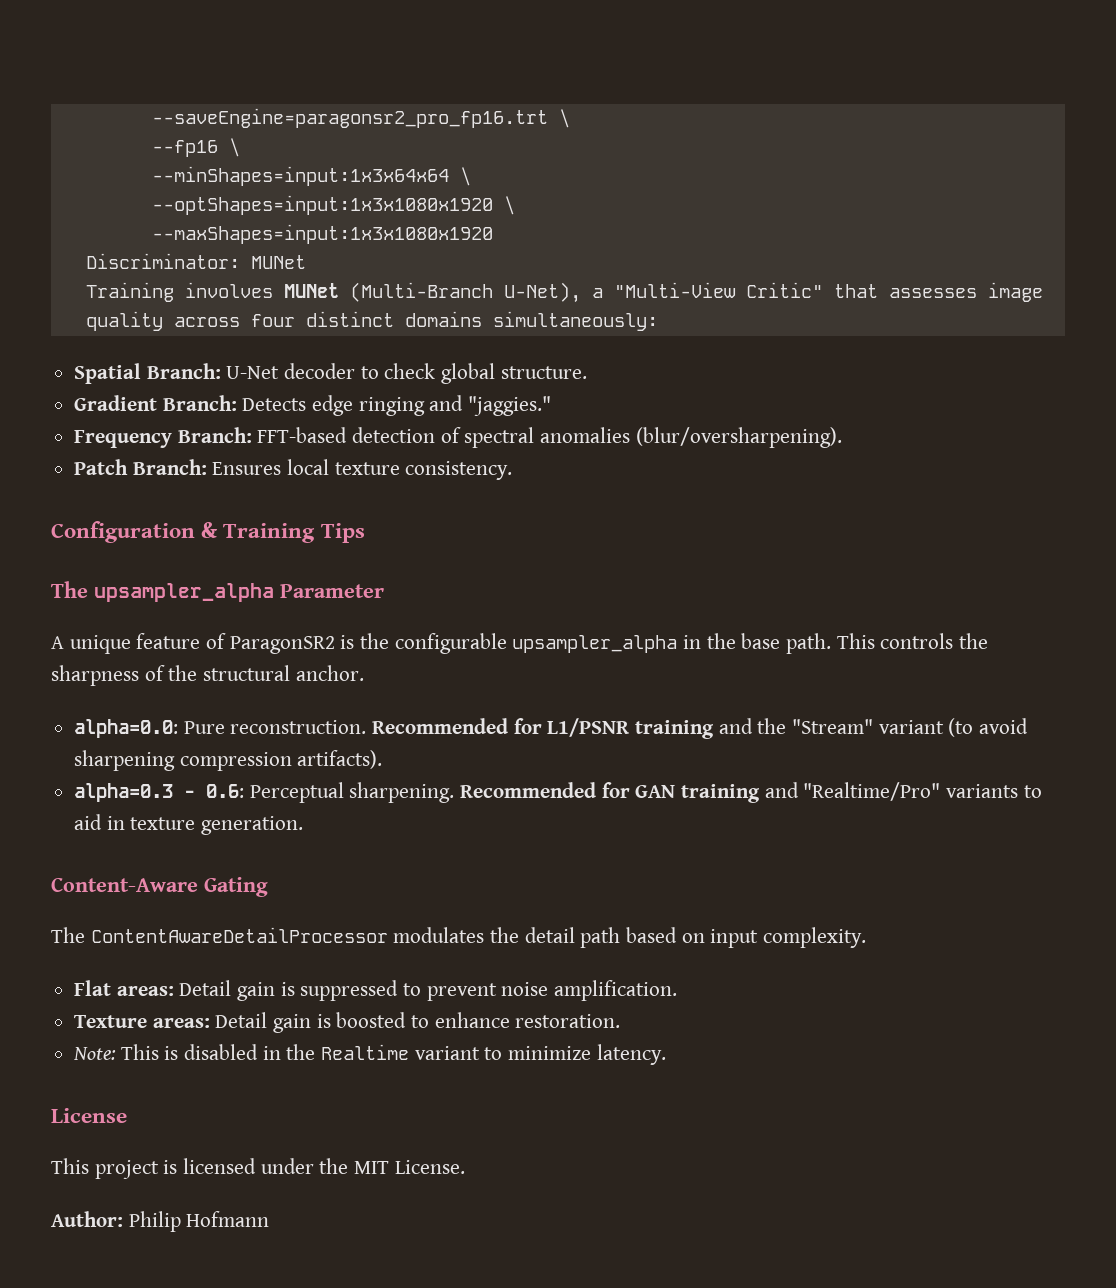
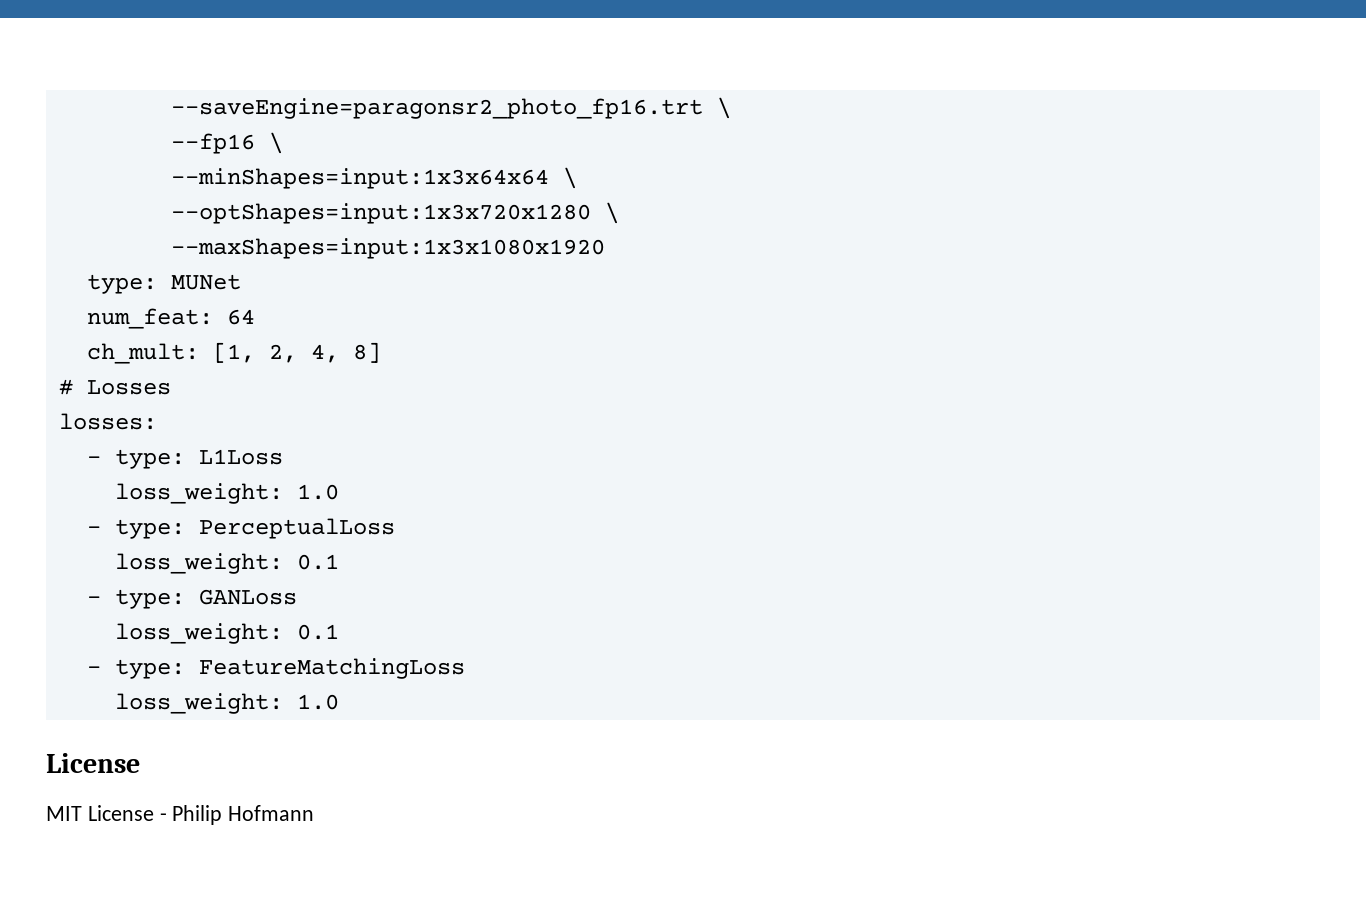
[151,108,548,128] --saveEngine=paragonsr2_pro_fp16.trt -> [170,98,703,119] --saveEngine=paragonsr2_photo_fp16.trt
[151,195,493,215] --optShapes=input:1x3x1080x1920 -> [170,203,591,224] --optShapes=input:1x3x720x1280
[85,253,240,269] Discriminator: -> [86,274,157,294] type:
[85,282,1043,303] [85,311,658,331] [74,363,587,384] [74,395,552,416] [74,427,842,448] [74,459,513,480] [51,521,365,543] [51,581,384,602] [51,633,989,654] [51,665,364,686] [74,718,1029,739] [74,750,383,771] [74,782,1042,803] [74,814,304,835] [51,877,268,897] [51,927,867,948] [74,980,678,1001] [74,1012,621,1033] [73,1044,666,1065] [51,1108,127,1123] [51,1158,465,1179] [51,1211,123,1227] Training involves MUNet (Multi-Branch U-Net), a "Multi-View Critic" that assesses image quality across four distinct domains simultaneously: // Spatial Branch: U-Net decoder to check global structure. // Gradient Branch: Detects edge ringing and "jaggies." // Frequency Branch: FFT-based detection of spectral anomalies (blur/oversharpening). // Patch Branch: Ensures local texture consistency. // Configuration & Training Tips // The upsampler_alpha Parameter // A unique feature of ParagonSR2 is the configurable upsampler_alpha in the base path. This controls the sharpness of the structural anchor. // alpha=0.0: Pure reconstruction. Recommended for L1/PSNR training and the "Stream" variant (to avoid sharpening compression artifacts). // alpha=0.3 - 0.6: Perceptual sharpening. Recommended for GAN training and "Realtime/Pro" variants to aid in texture generation. // Content-Aware Gating // The ContentAwareDetailProcessor modulates the detail path based on input complexity. // Flat areas: Detail gain is suppressed to prevent noise amplification. // Texture areas: Detail gain is boosted to enhance restoration. // Note: This is disabled in the Realtime variant to minimize latency. // License // This project is licensed under the MIT License. // Author: -> [86,308,255,329] [86,342,381,364] [58,379,171,395] [58,413,157,430] [86,449,283,469] [114,483,339,504] [86,518,395,539] [114,553,339,574] [86,589,297,609] [114,623,339,644] [86,658,465,679] [114,693,339,714] [46,753,140,773] [46,805,167,821] num_feat: 64 // ch_mult: [1, 2, 4, 8] // # Losses // losses: // - type: L1Loss // loss_weight: 1.0 // - type: PerceptualLoss // loss_weight: 0.1 // - type: GANLoss // loss_weight: 0.1 // - type: FeatureMatchingLoss // loss_weight: 1.0 // License // MIT License -

